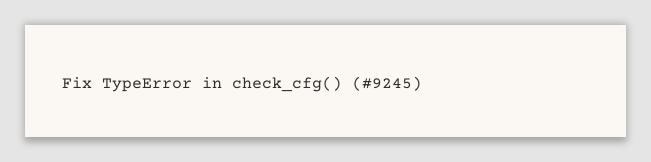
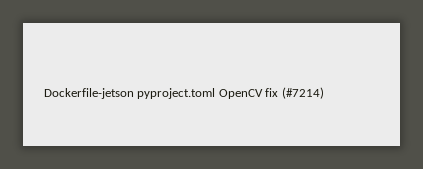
[62,76,422,92] Fix TypeError in check_cfg() (#9245) -> [44,87,324,99] Dockerfile-jetson pyproject.toml OpenCV fix (#7214)

